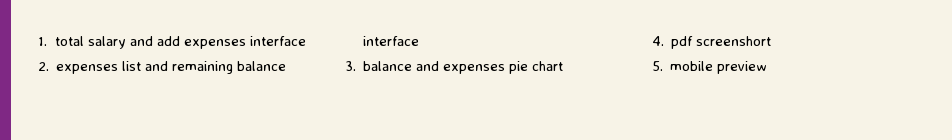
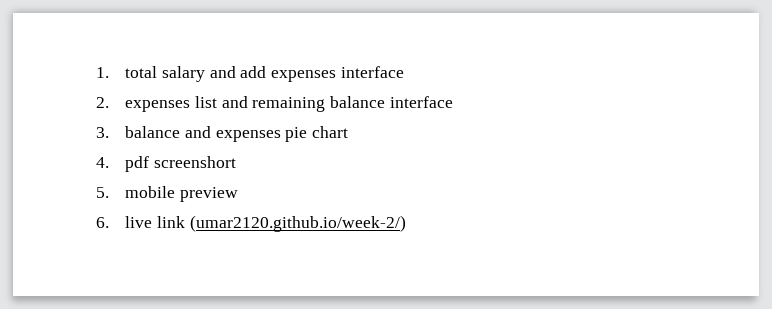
(768, 67) none -> [96,215,406,232] // 6. live link (umar2120.github.io/week-2/)

